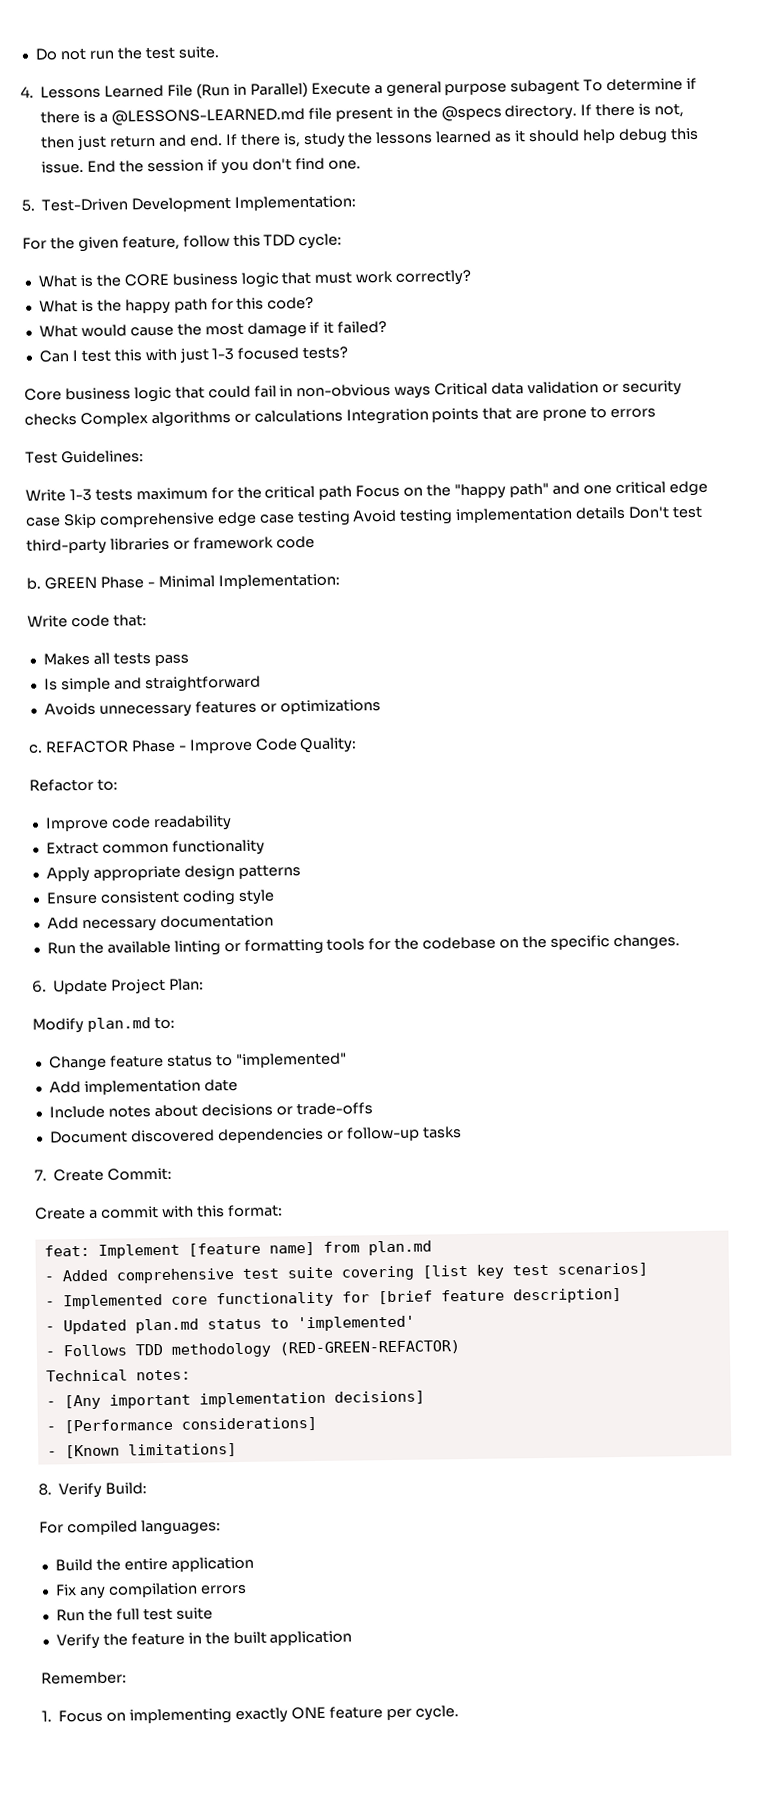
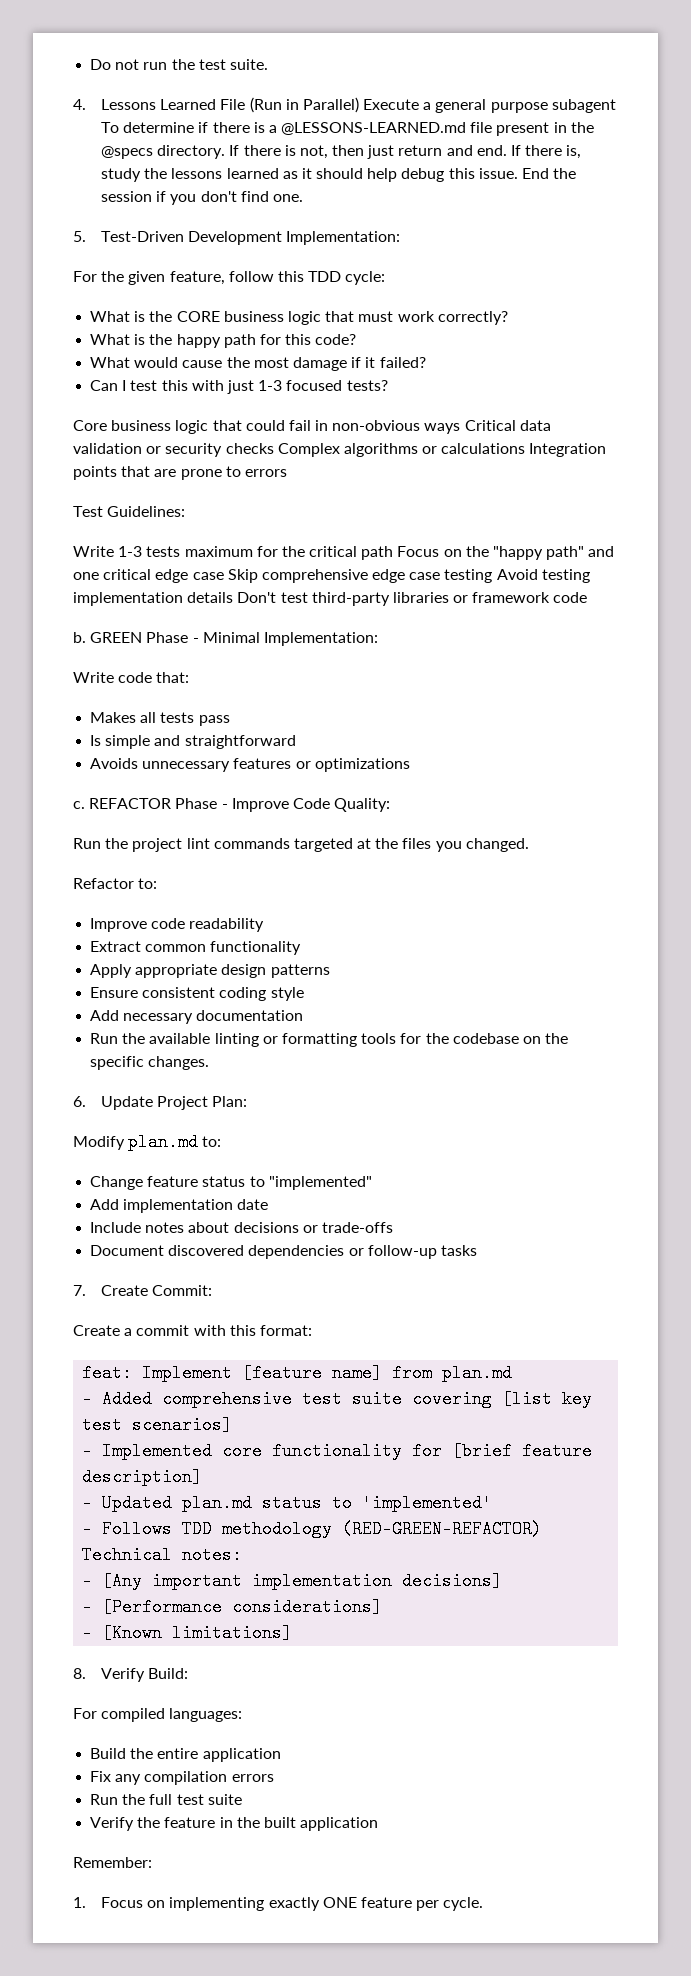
(358, 745) none -> [73,838,529,852] // Run the project lint commands targeted at the files you changed.

